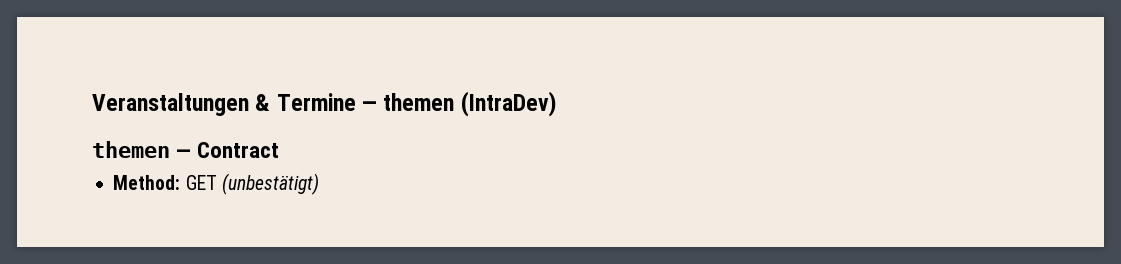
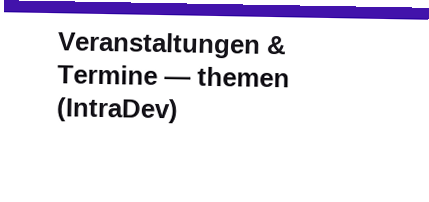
[92,141,280,158] [113,173,319,195] // themen — Contract // Method: GET (unbestätigt) -> (179, 110) none

